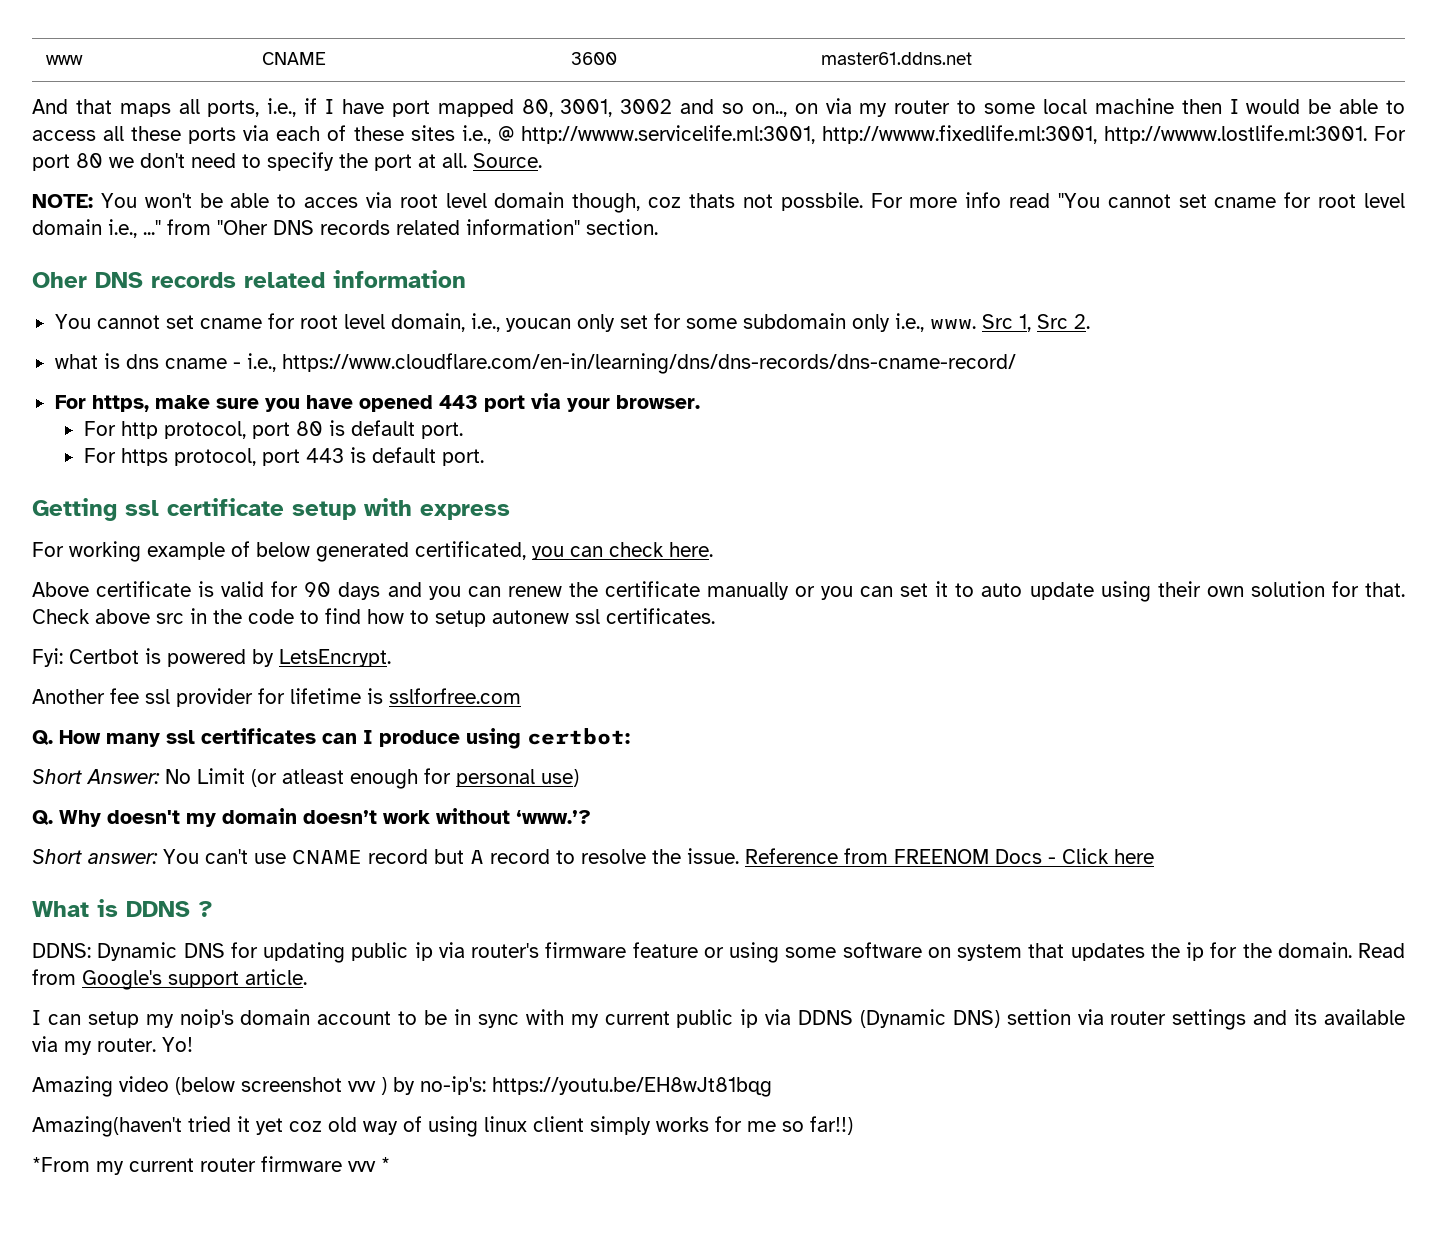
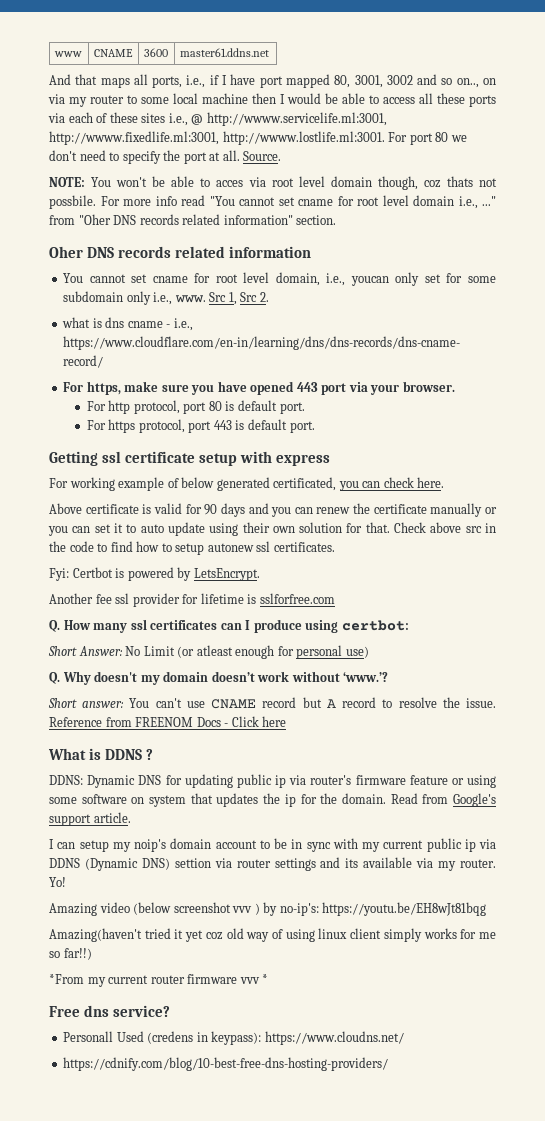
(390, 1164) none -> [49,1005,170,1017] [63,1031,404,1045] [63,1057,389,1071] // Free dns service? // Personall Used (credens in keypass): https://www.cloudns.net/ // https://cdnify.com/blog/10-best-free-dns-hosting-providers/

